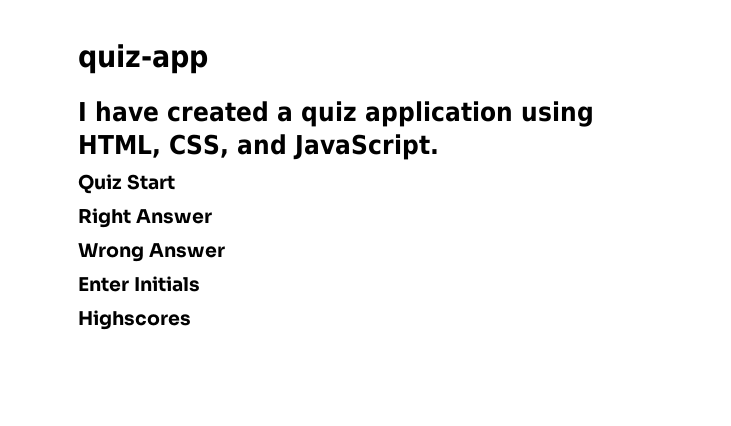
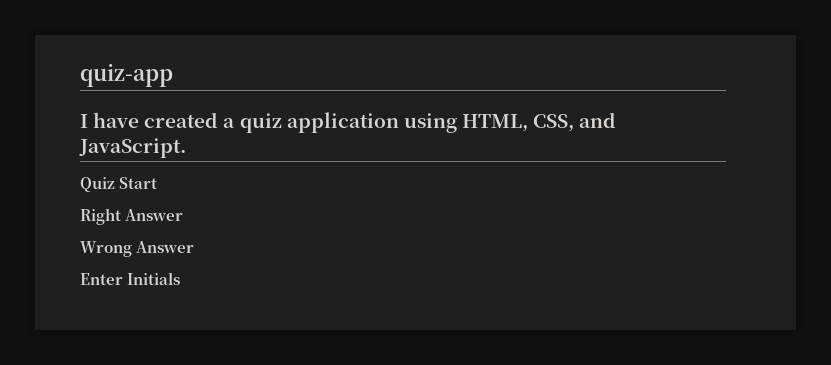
[78,310,191,330] // Highscores -> (181, 278) none

